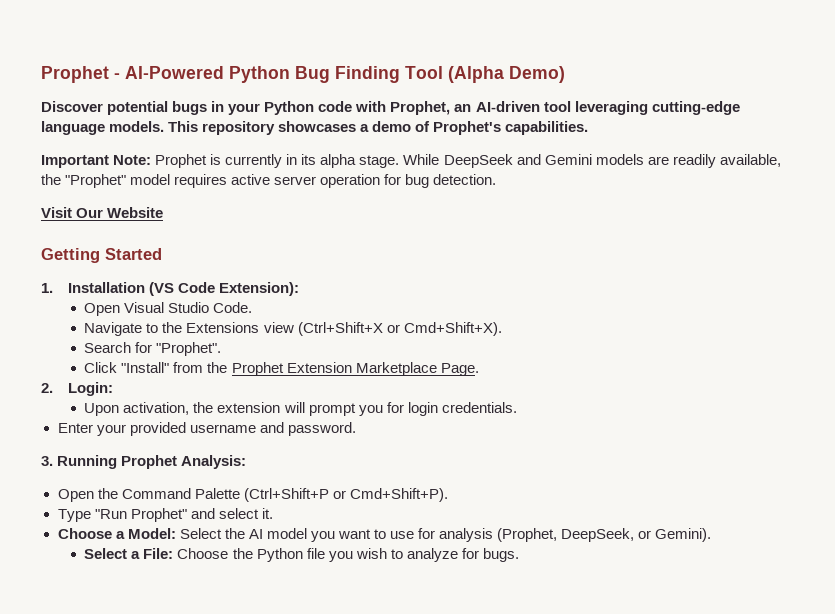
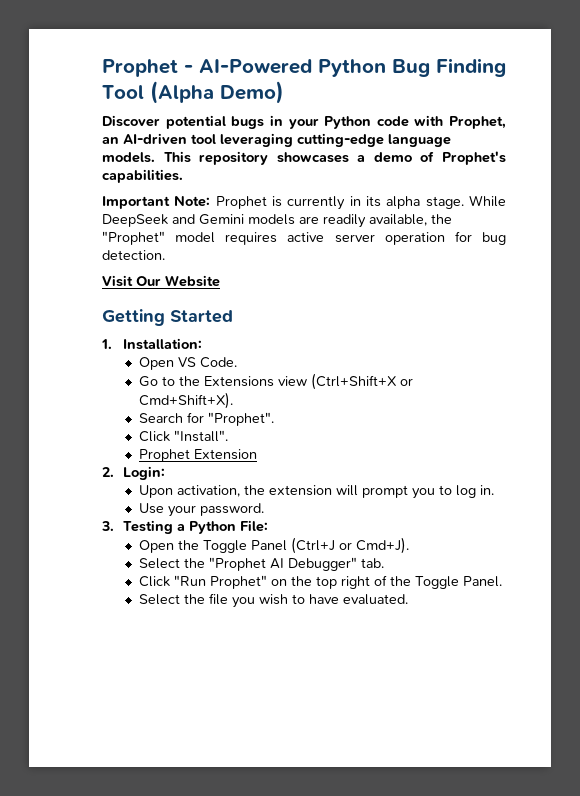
[67,282,299,296] [84,302,210,316] Installation (VS Code Extension): // Open Visual Studio -> [122,338,202,350] [138,357,196,370] Installation: // Open VS
[84,322,143,336] Navigate -> [138,376,158,387] Go
[121,362,228,373] "Install" from the -> [173,430,228,442] "Install". //
[355,362,479,376] Marketplace Page. -> (257, 454) none
[386,402,517,416] [57,422,356,436] [41,455,247,469] [57,488,448,502] [57,508,273,522] [57,528,712,542] [84,548,303,562] for login credentials. // Enter your provided username and password. // 3. Running Prophet Analysis: // Open the Command Palette (Ctrl+Shift+P or Cmd+Shift+P). // Type "Run Prophet" and select it. // Choose a Model: Select the AI model you want to use for analysis (Prophet, DeepSeek, or Gemini). // Select a File: Choose the Python -> [438,485,494,498] [138,503,264,517] [101,520,268,534] [138,537,409,554] [138,557,384,571] [138,575,502,589] [138,594,205,605] to log in. // Use your password. // 3. Testing a Python File: // Open the Toggle Panel (Ctrl+J or Cmd+J). // Select the "Prophet AI Debugger" tab. // Click "Run Prophet" on the top right of the Toggle Panel. // Select the
[406,548,519,562] analyze for bugs. -> [308,594,408,605] have evaluated.

